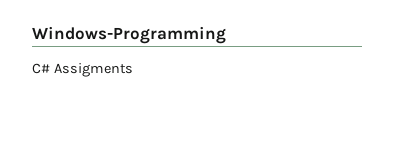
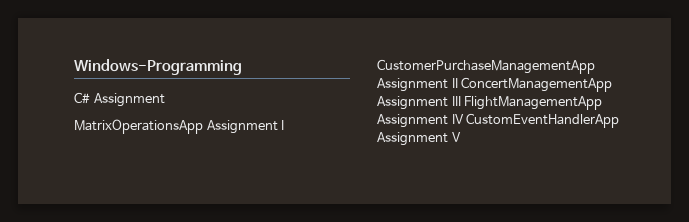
[53,63,133,77] Assigments -> [93,93,165,107] [74,119,285,134] [377,59,595,74] [377,77,613,92] [377,96,603,110] [377,113,620,128] [377,132,461,146] Assignment // MatrixOperationsApp Assignment I CustomerPurchaseManagementApp Assignment II ConcertManagementApp Assignment III FlightManagementApp Assignment IV CustomEventHandlerApp Assignment V

